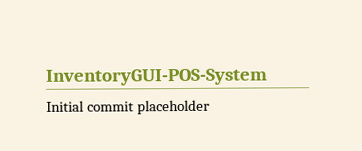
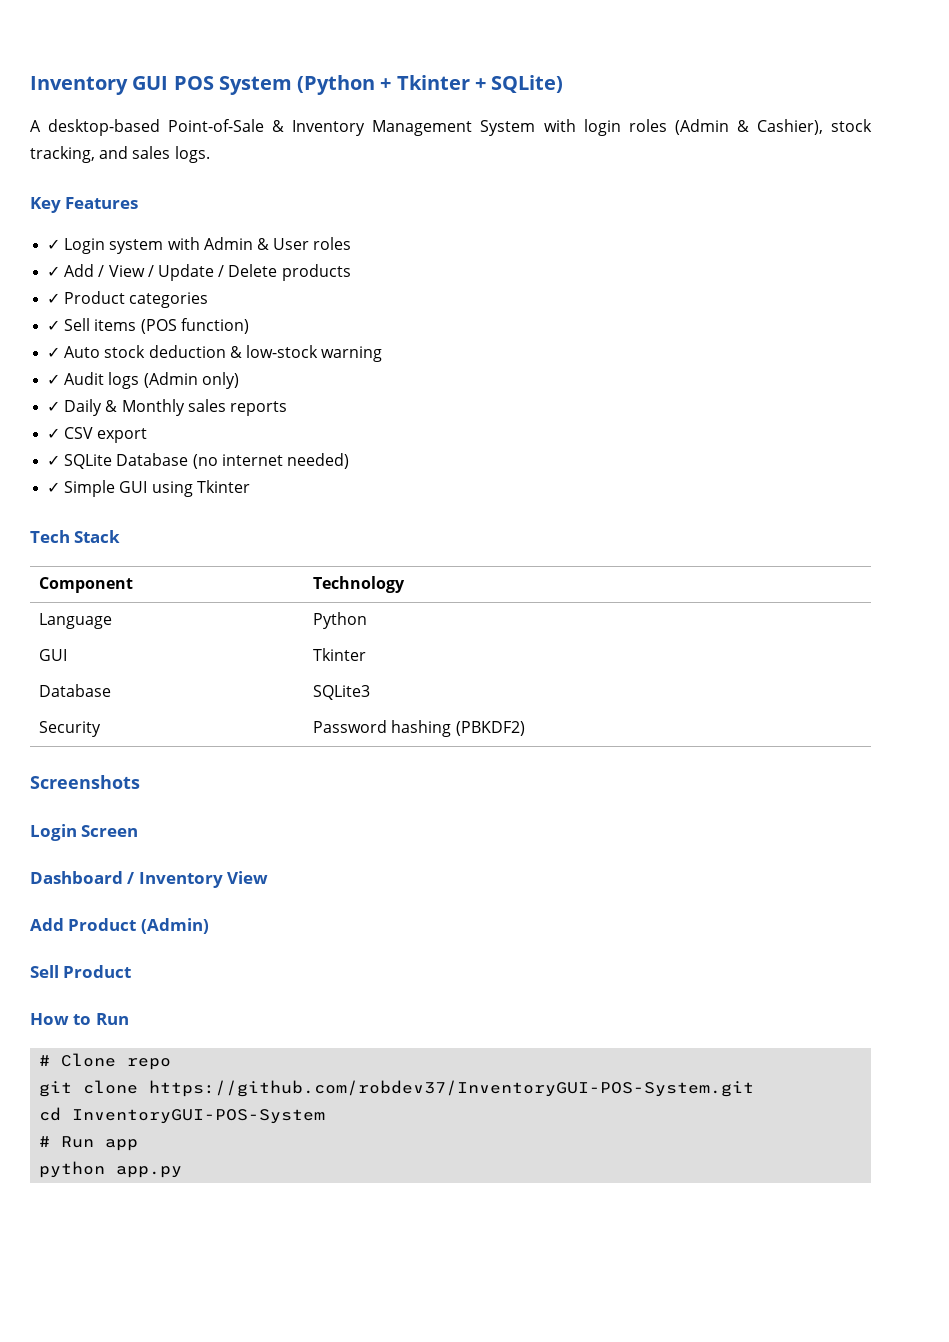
[45,68,268,86] [46,99,210,115] InventoryGUI-POS-System // Initial commit placeholder -> [30,75,564,95] [30,119,873,136] [30,146,210,163] [30,197,139,213] [47,237,352,254] [47,264,351,281] [47,291,209,308] [47,318,249,334] [47,345,383,362] [47,372,239,389] [47,399,287,416] [47,427,148,443] [47,453,349,469] [47,480,250,497] [30,530,121,543] [39,577,134,593] [313,576,406,593] [39,613,113,629] [313,612,368,629] [39,649,68,661] [313,648,367,661] [39,684,112,697] [313,685,371,700] [39,721,102,737] [313,720,525,737] [30,775,140,789] [30,824,139,841] [30,871,269,888] [30,918,209,934] [30,965,132,978] [30,1013,129,1025] [39,1053,172,1070] [39,1080,755,1097] [39,1107,326,1124] [39,1136,139,1151] [39,1161,183,1178] Inventory GUI POS System (Python + Tkinter + SQLite) // A desktop-based Point-of-Sale & Inventory Management System with login roles (Admin & Cashier), stock tracking, and sales logs. // Key Features // ✓ Login system with Admin & User roles // ✓ Add / View / Update / Delete products // ✓ Product categories // ✓ Sell items (POS function) // ✓ Auto stock deduction & low-stock warning // ✓ Audit logs (Admin only) // ✓ Daily & Monthly sales reports // ✓ CSV export // ✓ SQLite Database (no internet needed) // ✓ Simple GUI using Tkinter // Tech Stack // Component | Technology // Language | Python // GUI | Tkinter // Database | SQLite3 // Security | Password hashing (PBKDF2) // Screenshots // Login Screen // Dashboard / Inventory View // Add Product (Admin) // Sell Product // How to Run // # Clone repo // git clone https://github.com/robdev37/InventoryGUI-POS-System.git // cd InventoryGUI-POS-System // # Run app // python app.py

